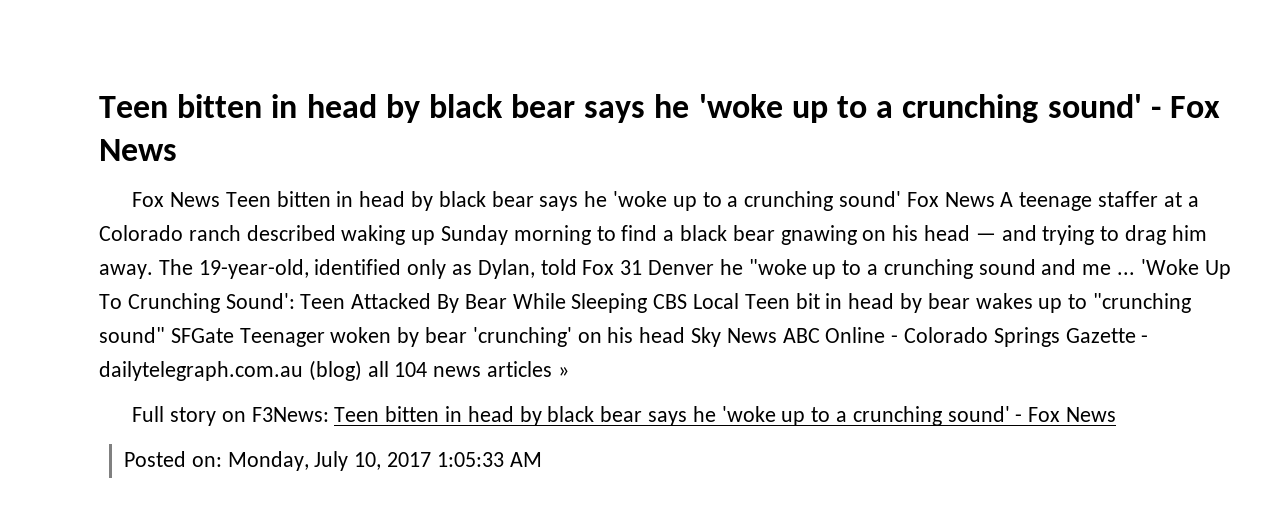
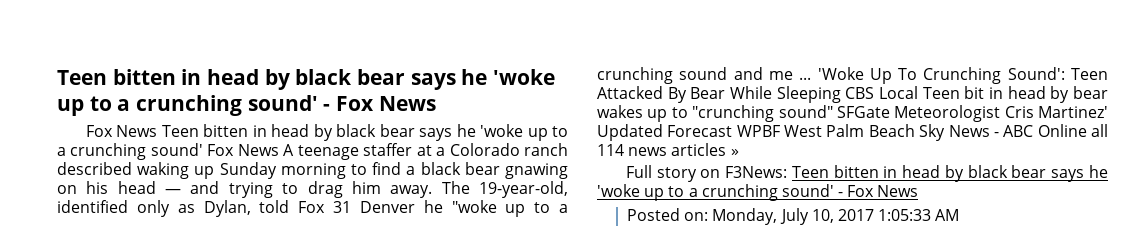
[239,327,686,347] Teenager woken by bear 'crunching' on his head -> [894,105,1108,122] [597,124,915,141] Meteorologist Cris Martinez' Updated Forecast WPBF West Palm Beach
(777, 335) none -> [993,132,999,137] -
[891,327,1149,347] [99,360,428,381] - Colorado Springs Gazette - dailytelegraph.com.au (blog) all 104 -> [1091,124,1108,137] [597,144,624,156] all 114

